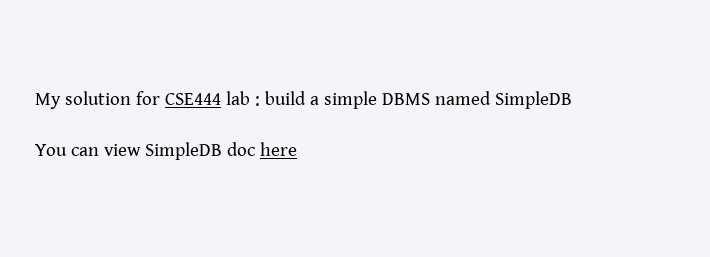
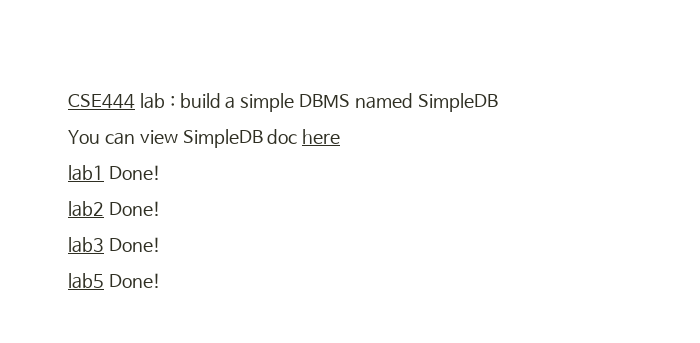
[35,91,160,109] My solution for -> (68, 101) none
(297, 149) none -> [68,165,161,181] [68,201,161,217] [68,237,161,253] [68,273,161,289] // lab1 Done! // lab2 Done! // lab3 Done! // lab5 Done!

